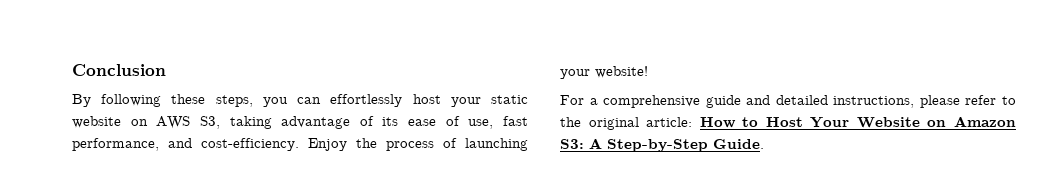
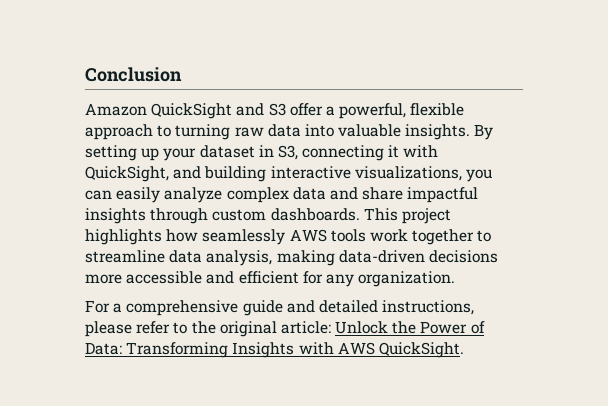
[72,94,528,107] [72,116,528,129] [72,138,528,151] [560,66,648,79] By following these steps, you can effortlessly host your static website on AWS S3, taking advantage of its ease of use, fast performance, and cost-efficiency. Enjoy the process of launching your website! -> [85,103,465,119] [85,124,494,140] [85,145,439,161] [85,166,492,182] [85,187,479,203] [85,208,451,224] [85,229,492,245] [85,250,498,266] [85,271,456,287] Amazon QuickSight and S3 offer a powerful, flexible approach to turning raw data into valuable insights. By setting up your dataset in S3, connecting it with QuickSight, and building interactive visualizations, you can easily analyze complex data and share impactful insights through custom dashboards. This project highlights how seamlessly AWS tools work together to streamline data analysis, making data-driven decisions more accessible and efficient for any organization.
[699,116,1016,128] [560,138,764,152] How to Host Your Website on Amazon S3: A Step-by-Step Guide. -> [335,321,485,334] [85,342,464,358] Unlock the Power of Data: Transforming Insights with AWS QuickSight.

